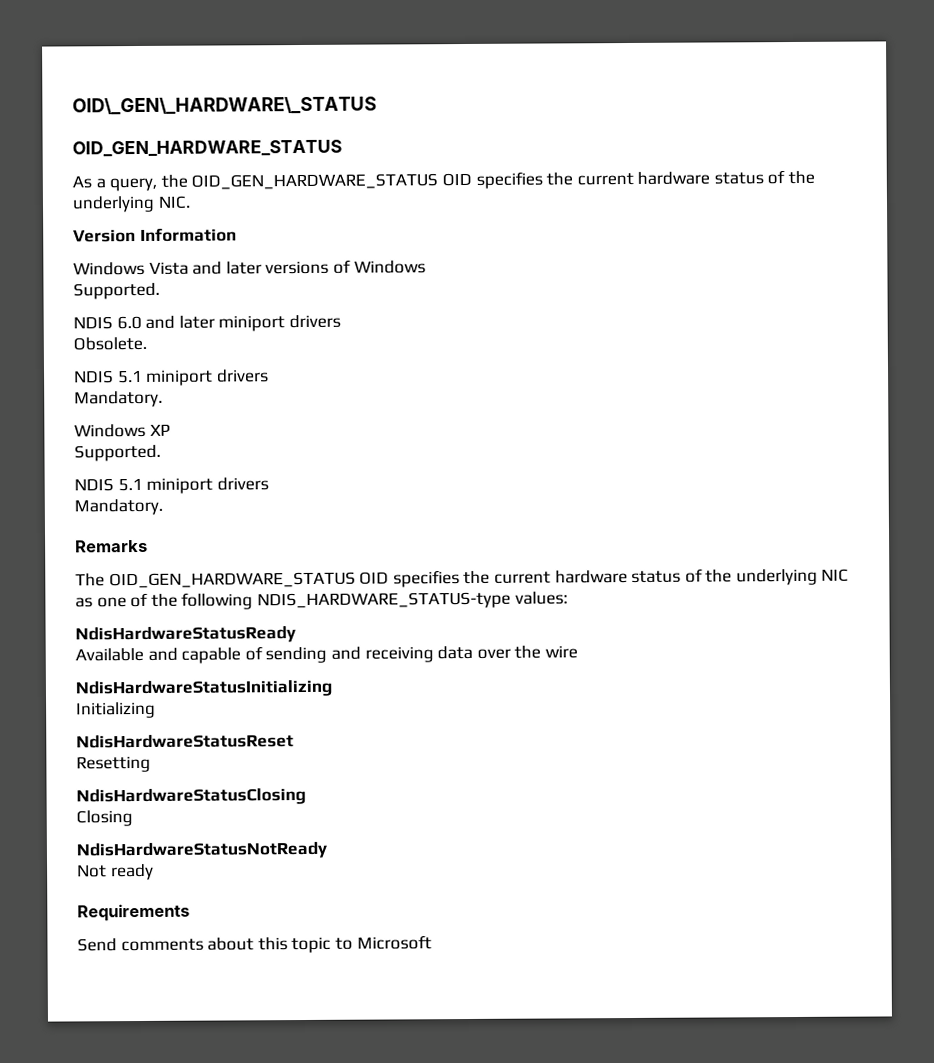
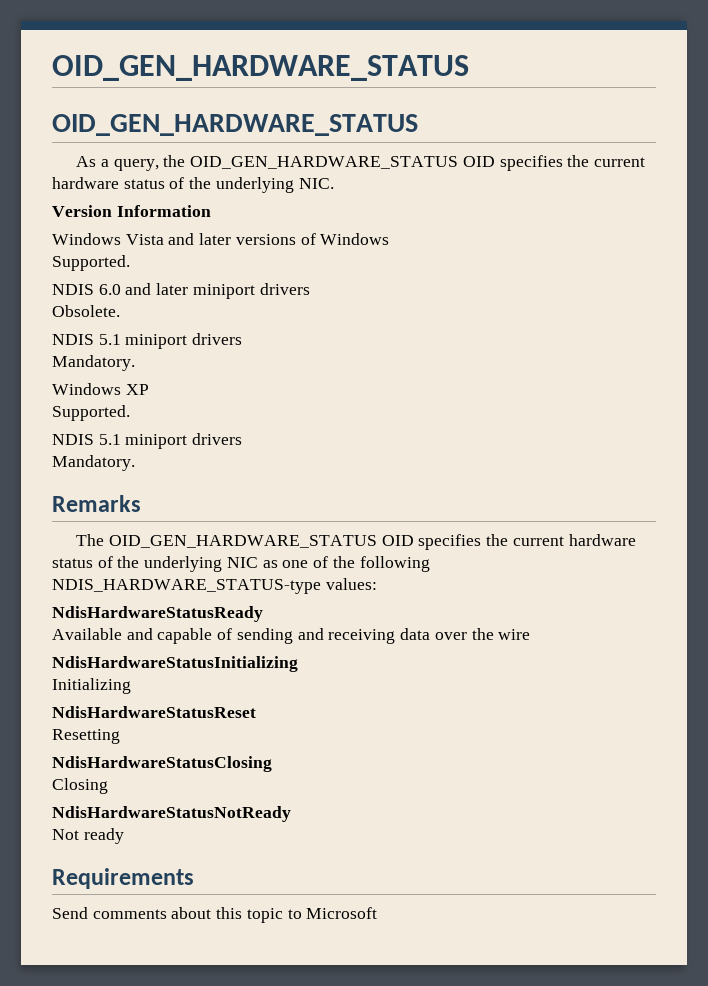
[72,95,377,116] OID\_GEN\_HARDWARE\_STATUS -> [52,55,469,81] OID_GEN_HARDWARE_STATUS

